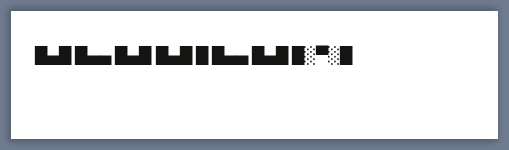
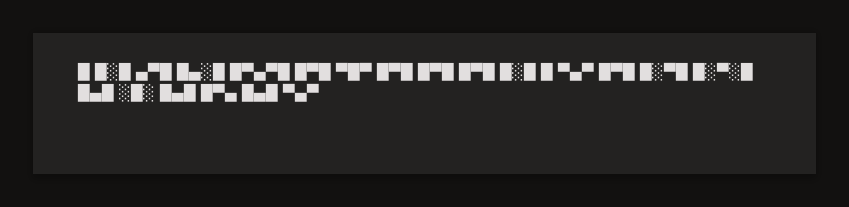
[34,45,354,65] █▄█ █▄▄ █▄█ █▄█ █ █▄▄ █▄█ █░▀░█ -> [77,62,753,81] [77,83,319,102] █ █░█ ▄▀█ █▄░█ █▀▄▀█ █▀█ ▀█▀ █▀█ █▀█ █▀█ █░█ █ ▀▄▀ █▀█ █░▀█ █░▀░█ █▄█ ░█░ █▄█ █▀▄ █▄█ ▀▄▀

